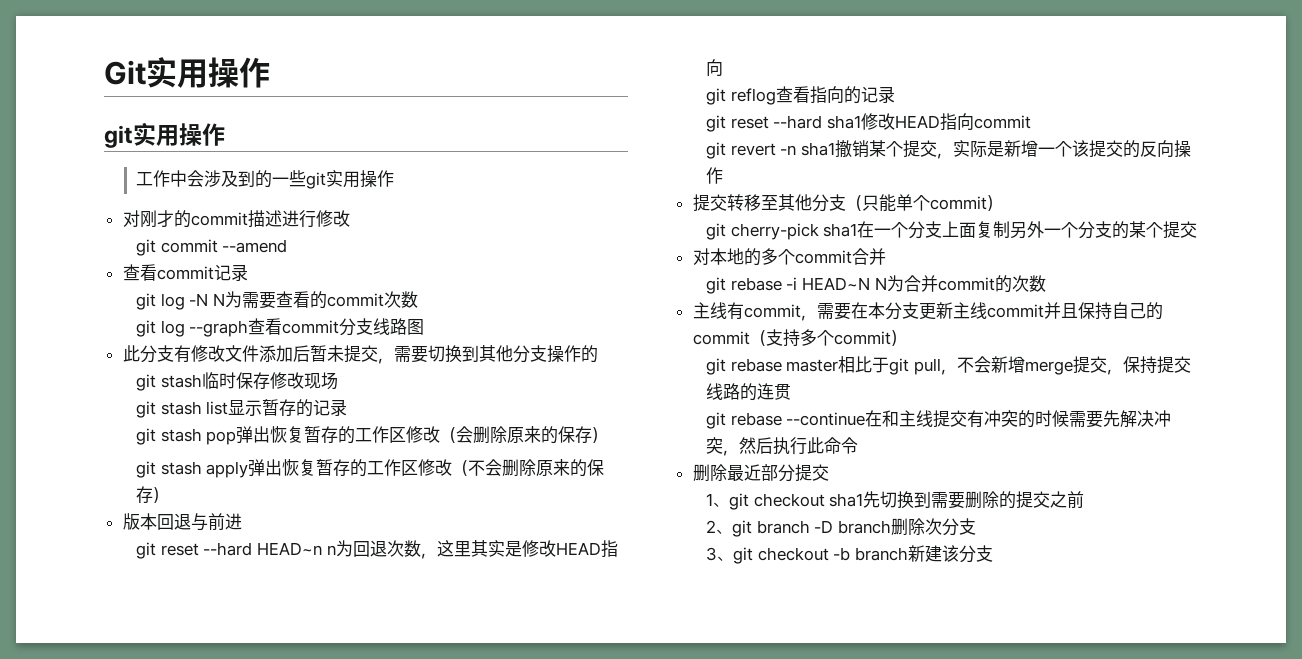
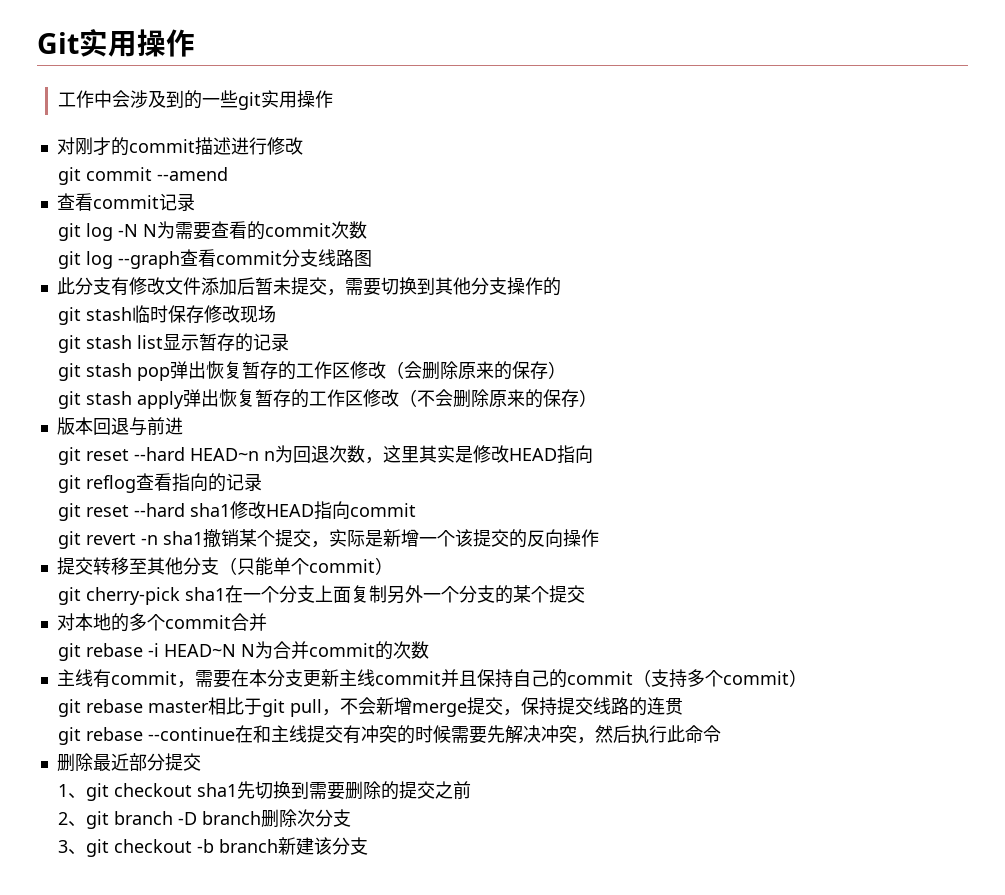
[104,122,225,148] // git实用操作 -> (195, 43) none

